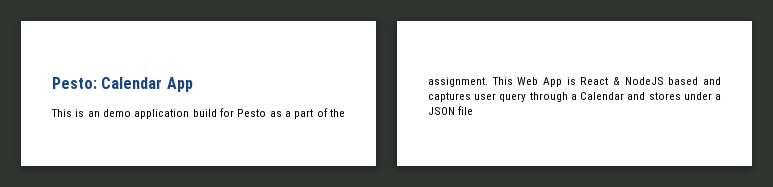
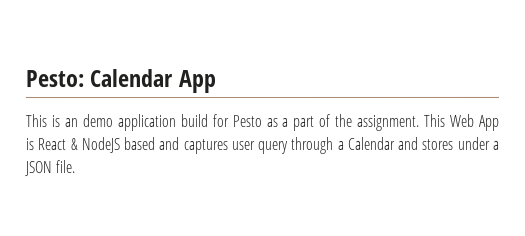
[458,106,474,115] file -> [56,160,77,174] file.

